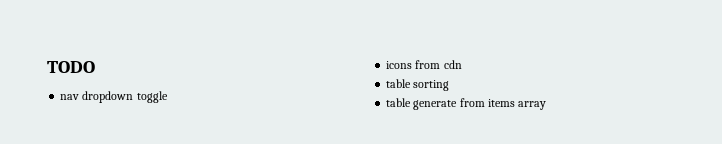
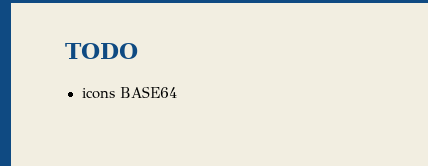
[60,91,168,103] [386,60,462,69] [386,79,450,91] [386,98,547,110] nav dropdown toggle // icons from cdn // table sorting // table generate from items array -> [81,86,177,99] icons BASE64

